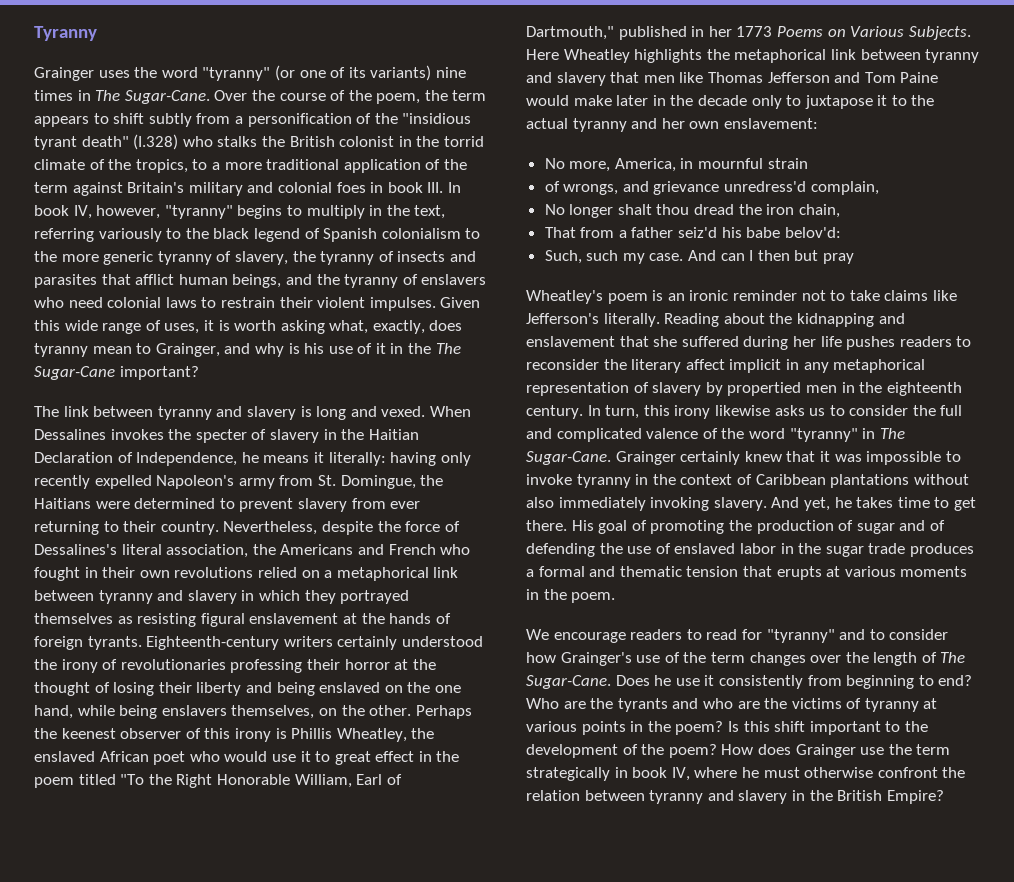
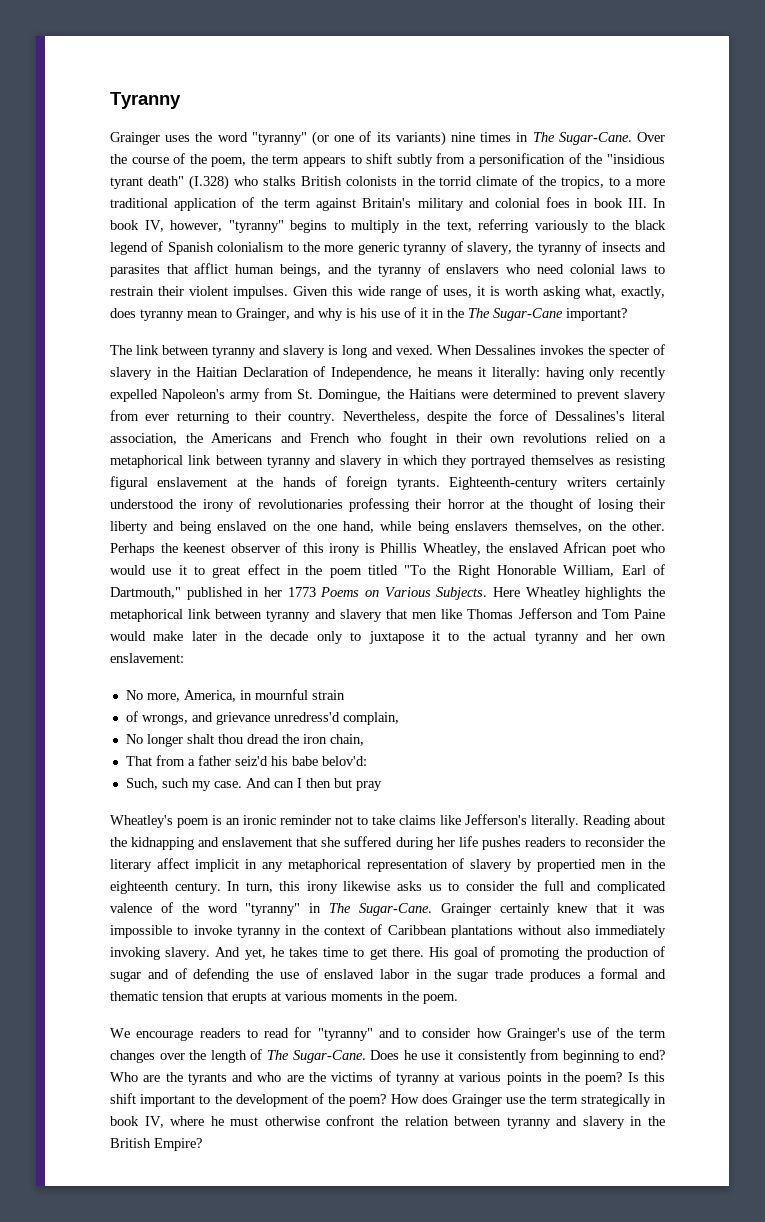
[261,136,395,147] the British colonist -> [300,176,397,186] British colonists

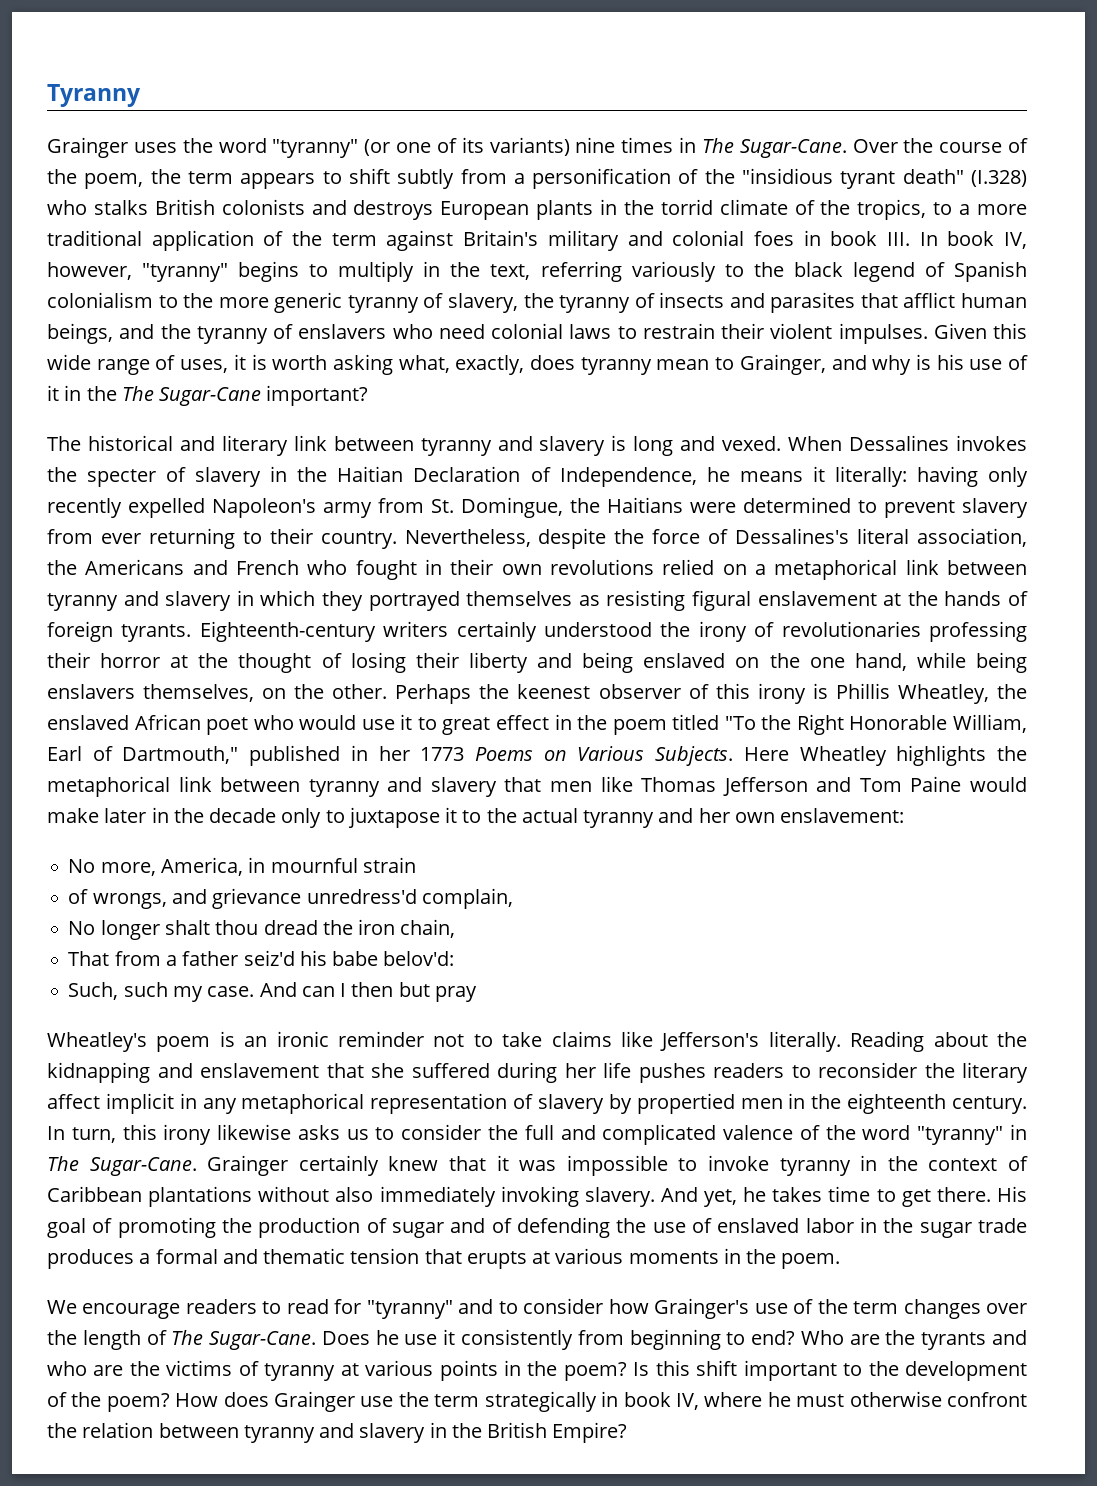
(397, 181) none -> [311,200,594,220] and destroys European plants
(132, 350) none -> [87,435,288,456] historical and literary

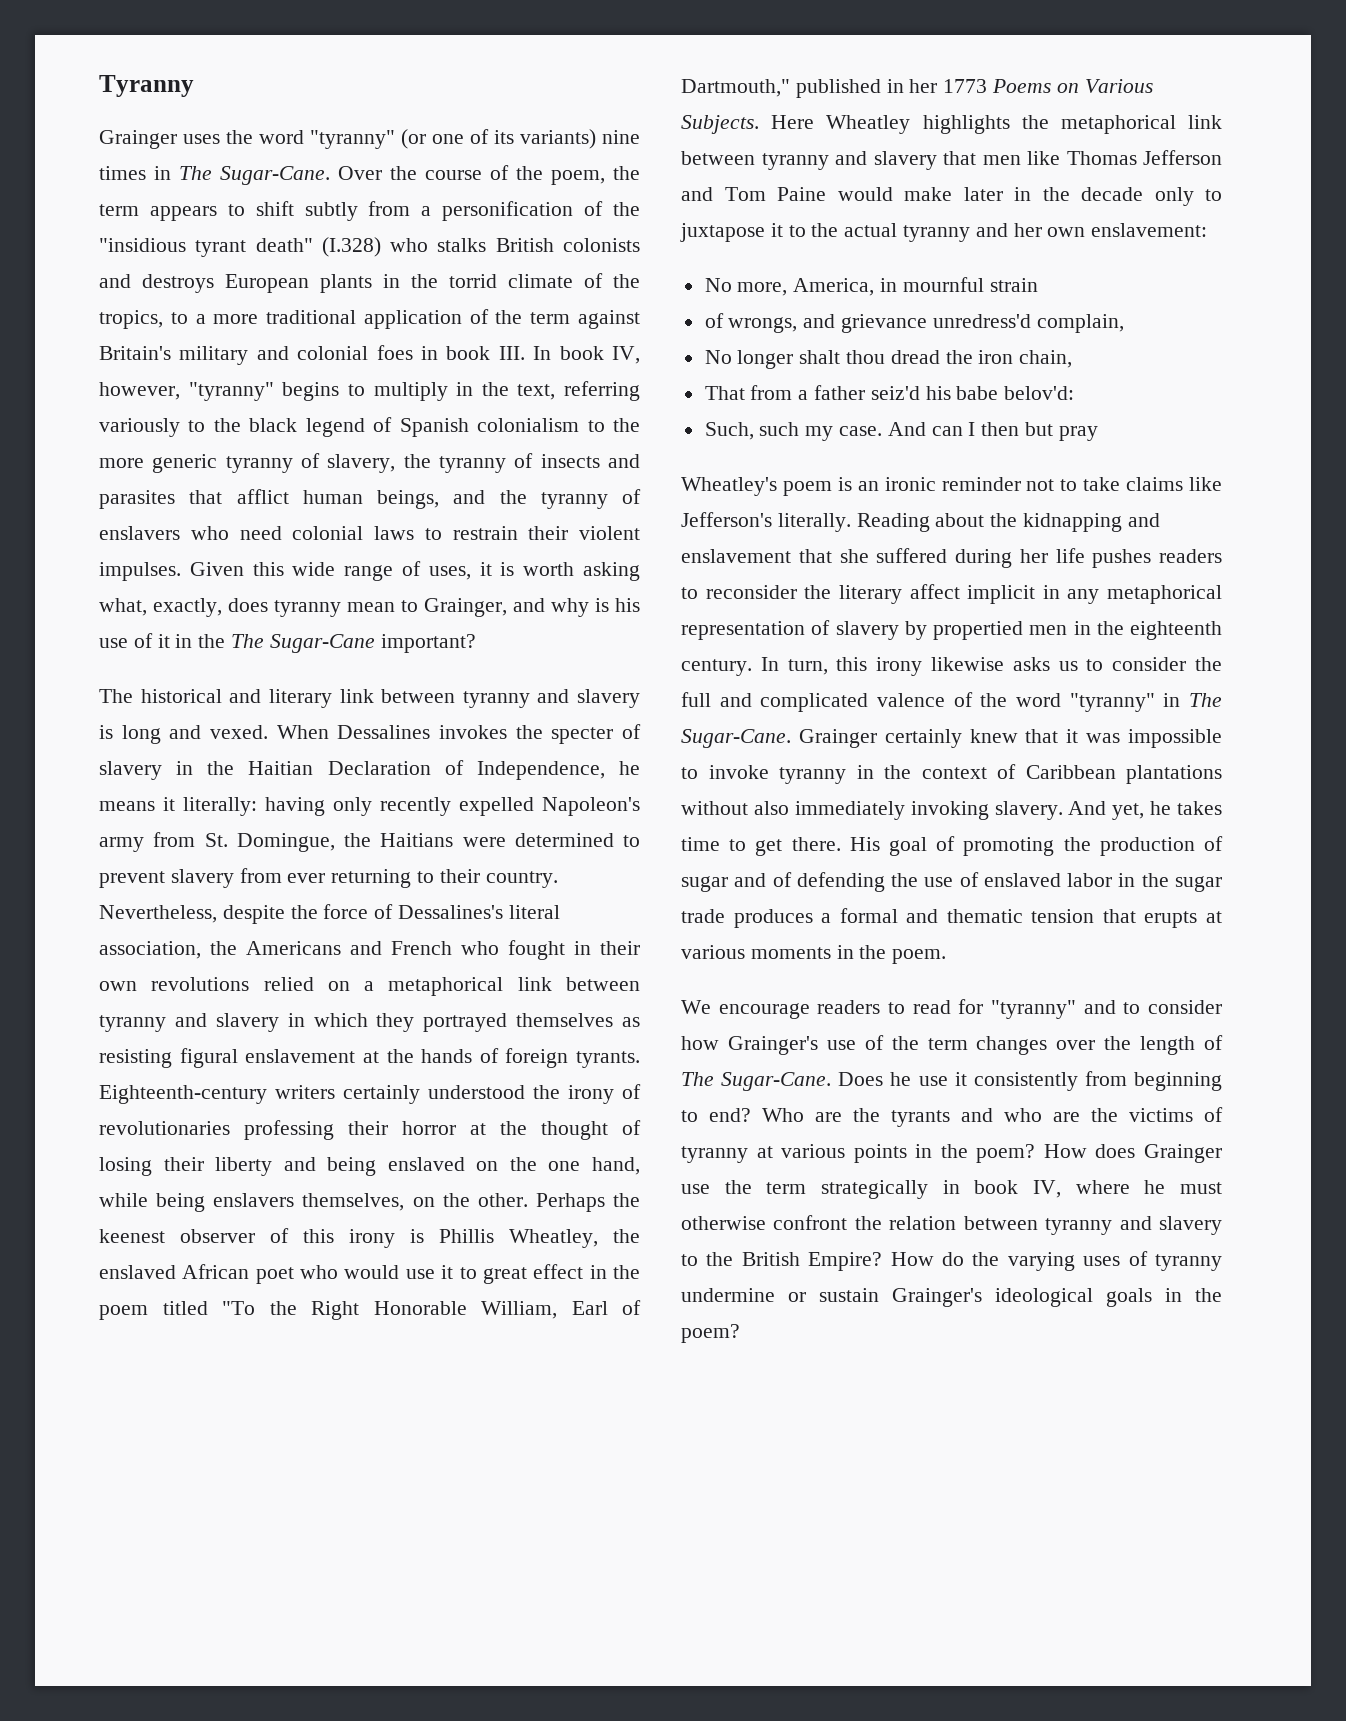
[633,1360,1027,1381] [47,1392,170,1412] Is this shift important to the development of the poem? -> (1036, 1153) none
[429,1422,447,1438] in -> [681,1254,698,1266] to
(628, 1432) none -> [890,1251,1222,1271] [681,1288,1222,1307] [681,1324,740,1343] How do the varying uses of tyranny undermine or sustain Grainger's ideological goals in the poem?

